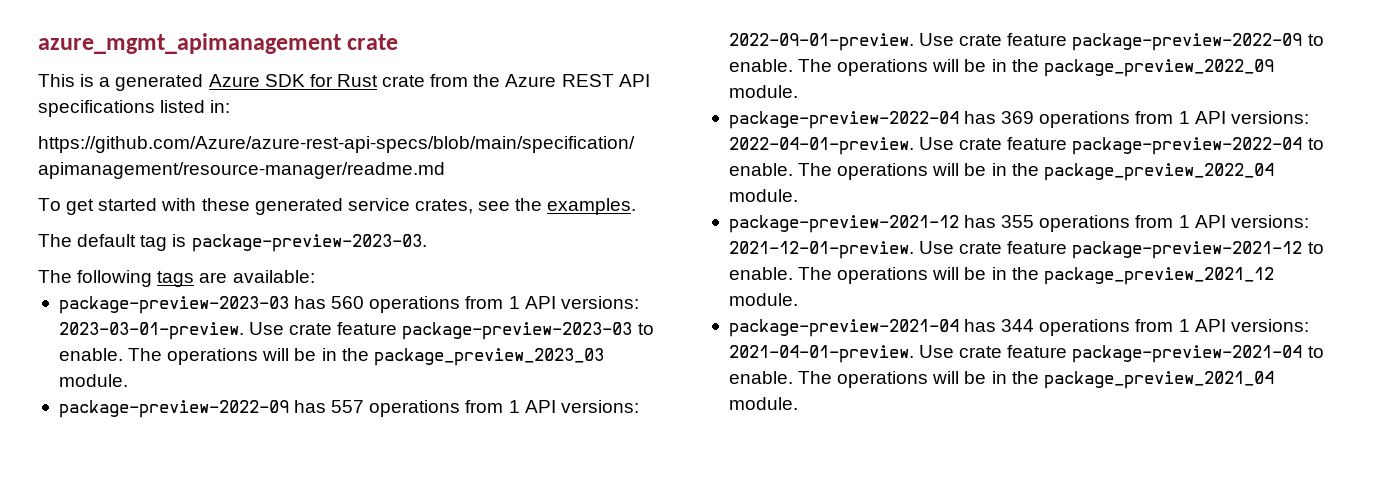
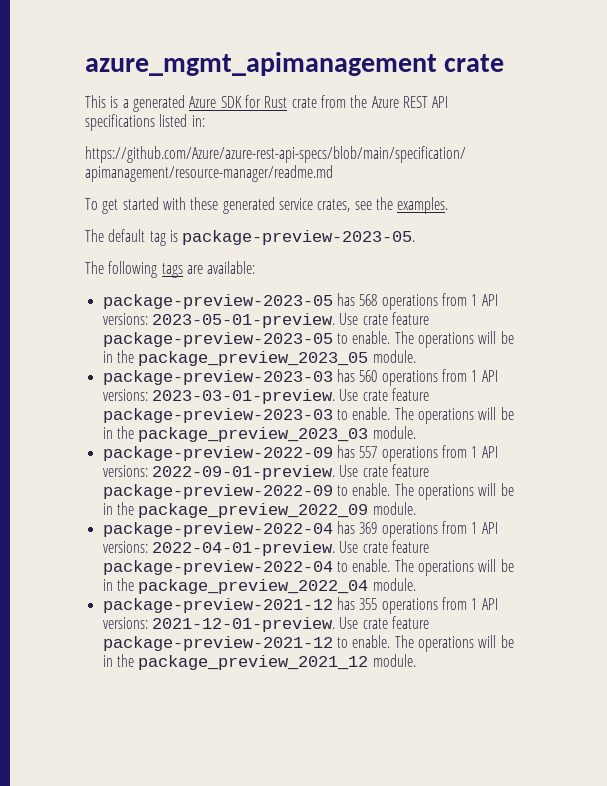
[191,234,427,252] package-preview-2023-03. -> [182,230,416,245] package-preview-2023-05.
(315, 276) none -> [102,293,498,310] [102,312,429,328] [102,331,514,348] [102,350,416,366] // package-preview-2023-05 has 568 operations from 1 API versions: 2023-05-01-preview. Use crate feature package-preview-2023-05 to enable. The operations will be in the package_preview_2023_05 module.
[728,319,1309,337] [728,345,1324,363] [728,371,1274,389] [728,397,798,410] // package-preview-2021-04 has 344 operations from 1 API versions: 2021-04-01-preview. Use crate feature package-preview-2021-04 to enable. The operations will be in the package_preview_2021_04 module. -> (416, 660) none

